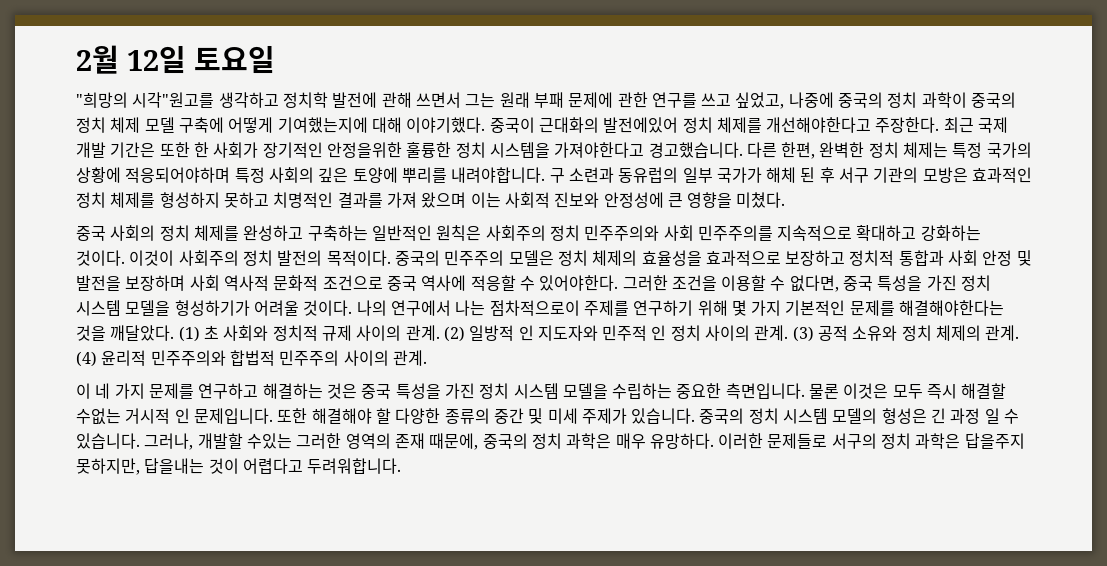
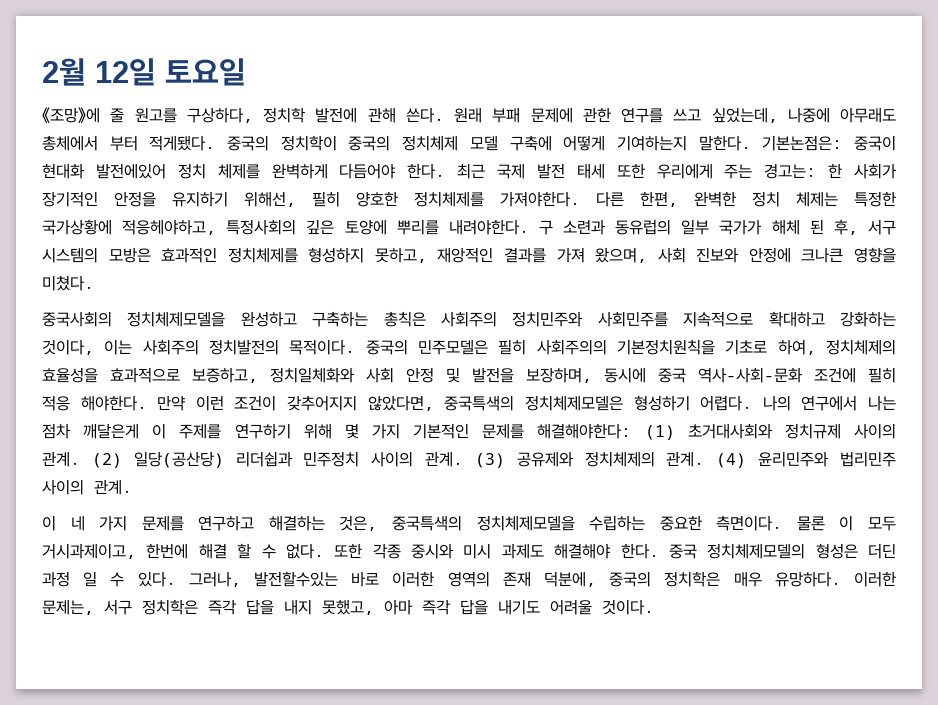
[76,92,279,108] "희망의 시각"원고를 생각하고 -> [42,107,253,123] 《조망》에 줄 원고를 구상하다,
[415,92,496,108] 쓰면서 그는 -> [405,107,444,123] 쓴다.
[735,92,1017,109] [76,117,1009,133] [76,142,743,158] 싶었고, 나중에 중국의 정치 과학이 중국의 정치 체제 모델 구축에 어떻게 기여했는지에 대해 이야기했다. 중국이 근대화의 발전에있어 정치 체제를 개선해야한다고 주장한다. 최근 국제 개발 기간은 또한 한 사회가 장기적인 안정을위한 훌륭한 정치 시스템을 가져야한다고 경고했습니다. -> [711,107,896,123] [42,135,897,151] [42,163,896,179] [42,191,580,207] 싶었는데, 나중에 아무래도 총체에서 부터 적게됐다. 중국의 정치학이 중국의 정치체제 모델 구축에 어떻게 기여하는지 말한다. 기본논점은: 중국이 현대화 발전에있어 정치 체제를 완벽하게 다듬어야 한다. 최근 국제 발전 태세 또한 우리에게 주는 경고는: 한 사회가 장기적인 안정을 유지하기 위해선, 필히 양호한 정치체제를 가져야한다.
[952,142,1032,158] [76,167,314,183] 특정 국가의 상황에 적응되어야하며 특정 사회의 -> [854,191,896,207] [42,219,297,235] 특정한 국가상황에 적응헤야하고, 특정사회의
[451,167,546,183] 내려야합니다. -> [448,219,529,235] 내려야한다.
[819,167,1033,183] [76,192,786,208] [76,225,981,241] [76,250,1032,266] [76,275,992,292] [76,300,580,316] 후 서구 기관의 모방은 효과적인 정치 체제를 형성하지 못하고 치명적인 결과를 가져 왔으며 이는 사회적 진보와 안정성에 큰 영향을 미쳤다. // 중국 사회의 정치 체제를 완성하고 구축하는 일반적인 원칙은 사회주의 정치 민주주의와 사회 민주주의를 지속적으로 확대하고 강화하는 것이다. 이것이 사회주의 정치 발전의 목적이다. 중국의 민주주의 모델은 정치 체제의 효율성을 효과적으로 보장하고 정치적 통합과 사회 안정 및 발전을 보장하며 사회 역사적 문화적 조건으로 중국 역사에 적응할 수 있어야한다. 그러한 조건을 이용할 수 없다면, 중국 특성을 가진 정치 시스템 모델을 형성하기가 어려울 것이다. 나의 연구에서 나는 점차적으로이 -> [833,219,896,235] [42,247,896,263] [42,275,94,291] [42,311,896,327] [42,339,897,355] [42,367,896,383] [42,395,897,411] [42,423,167,439] 후, 서구 시스템의 모방은 효과적인 정치체제를 형성하지 못하고, 재앙적인 결과를 가져 왔으며, 사회 진보와 안정에 크나큰 영향을 미쳤다. // 중국사회의 정치체제모델을 완성하고 구축하는 총칙은 사회주의 정치민주와 사회민주를 지속적으로 확대하고 강화하는 것이다, 이는 사회주의 정치발전의 목적이다. 중국의 민주모델은 필히 사회주의의 기본정치원칙을 기초로 하여, 정치체제의 효율성을 효과적으로 보증하고, 정치일체화와 사회 안정 및 발전을 보장하며, 동시에 중국 역사-사회-문화 조건에 필히 적응 해야한다. 만약 이런 조건이 갖추어지지 않았다면, 중국특색의 정치체제모델은 형성하기 어렵다. 나의 연구에서 나는 점차 깨달은게 이
[899,300,1005,316] [76,325,1020,342] [76,350,340,367] 해결해야한다는 것을 깨달았다. (1) 초 사회와 정치적 규제 사이의 관계. (2) 일방적 인 지도자와 민주적 인 정치 사이의 관계. (3) 공적 소유와 정치 체제의 관계. (4) 윤리적 민주주의와 합법적 민주주의 -> [537,423,896,440] [42,451,896,468] 해결해야한다: (1) 초거대사회와 정치규제 사이의 관계. (2) 일당(공산당) 리더쉽과 민주정치 사이의 관계. (3) 공유제와 정치체제의 관계. (4) 윤리민주와 법리민주
[326,383,1007,399] [76,408,1020,425] [76,433,1025,450] [76,458,402,475] 것은 중국 특성을 가진 정치 시스템 모델을 수립하는 중요한 측면입니다. 물론 이것은 모두 즉시 해결할 수없는 거시적 인 문제입니다. 또한 해결해야 할 다양한 종류의 중간 및 미세 주제가 있습니다. 중국의 정치 시스템 모델의 형성은 긴 과정 일 수 있습니다. 그러나, 개발할 수있는 그러한 영역의 존재 때문에, 중국의 정치 과학은 매우 유망하다. 이러한 문제들로 서구의 정치 과학은 답을주지 못하지만, 답을내는 것이 어렵다고 두려워합니다. -> [339,515,896,531] [42,543,896,559] [42,571,897,587] [42,599,654,615] 것은, 중국특색의 정치체제모델을 수립하는 중요한 측면이다. 물론 이 모두 거시과제이고, 한번에 해결 할 수 없다. 또한 각종 중시와 미시 과제도 해결해야 한다. 중국 정치체제모델의 형성은 더딘 과정 일 수 있다. 그러나, 발전할수있는 바로 이러한 영역의 존재 덕분에, 중국의 정치학은 매우 유망하다. 이러한 문제는, 서구 정치학은 즉각 답을 내지 못했고, 아마 즉각 답을 내기도 어려울 것이다.

